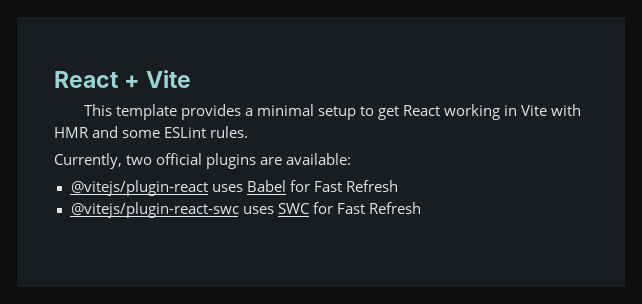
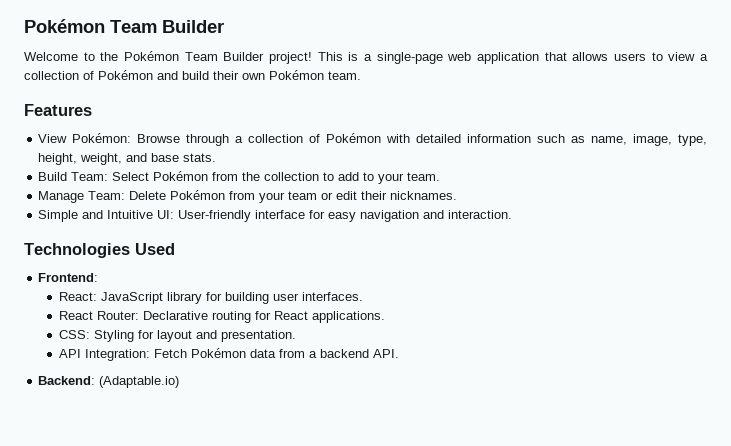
[54,70,192,88] [83,104,582,120] [54,126,249,138] [54,153,352,169] [70,180,398,196] [70,202,421,218] React + Vite // This template provides a minimal setup to get React working in Vite with HMR and some ESLint rules. // Currently, two official plugins are available: // @vitejs/plugin-react uses Babel for Fast Refresh // @vitejs/plugin-react-swc uses SWC for Fast Refresh -> [24,19,224,33] [24,51,708,64] [24,70,361,80] [24,104,92,116] [38,133,708,146] [38,153,217,165] [38,171,441,184] [38,190,458,203] [38,210,513,222] [24,243,175,258] [38,273,99,282] [59,292,364,304] [59,311,386,323] [59,330,297,342] [59,348,400,361] [38,376,180,388] Pokémon Team Builder // Welcome to the Pokémon Team Builder project! This is a single-page web application that allows users to view a collection of Pokémon and build their own Pokémon team. // Features // View Pokémon: Browse through a collection of Pokémon with detailed information such as name, image, type, height, weight, and base stats. // Build Team: Select Pokémon from the collection to add to your team. // Manage Team: Delete Pokémon from your team or edit their nicknames. // Simple and Intuitive UI: User-friendly interface for easy navigation and interaction. // Technologies Used // Frontend: // React: JavaScript library for building user interfaces. // React Router: Declarative routing for React applications. // CSS: Styling for layout and presentation. // API Integration: Fetch Pokémon data from a backend API. // Backend: (Adaptable.io)

